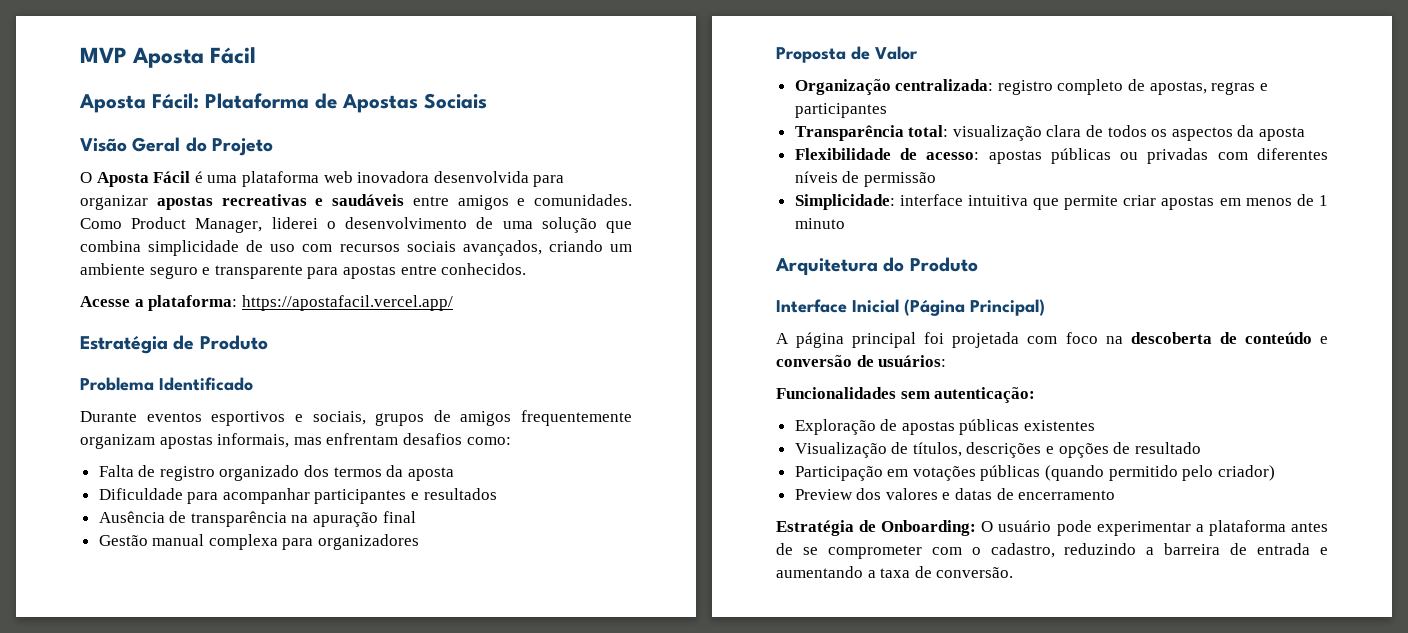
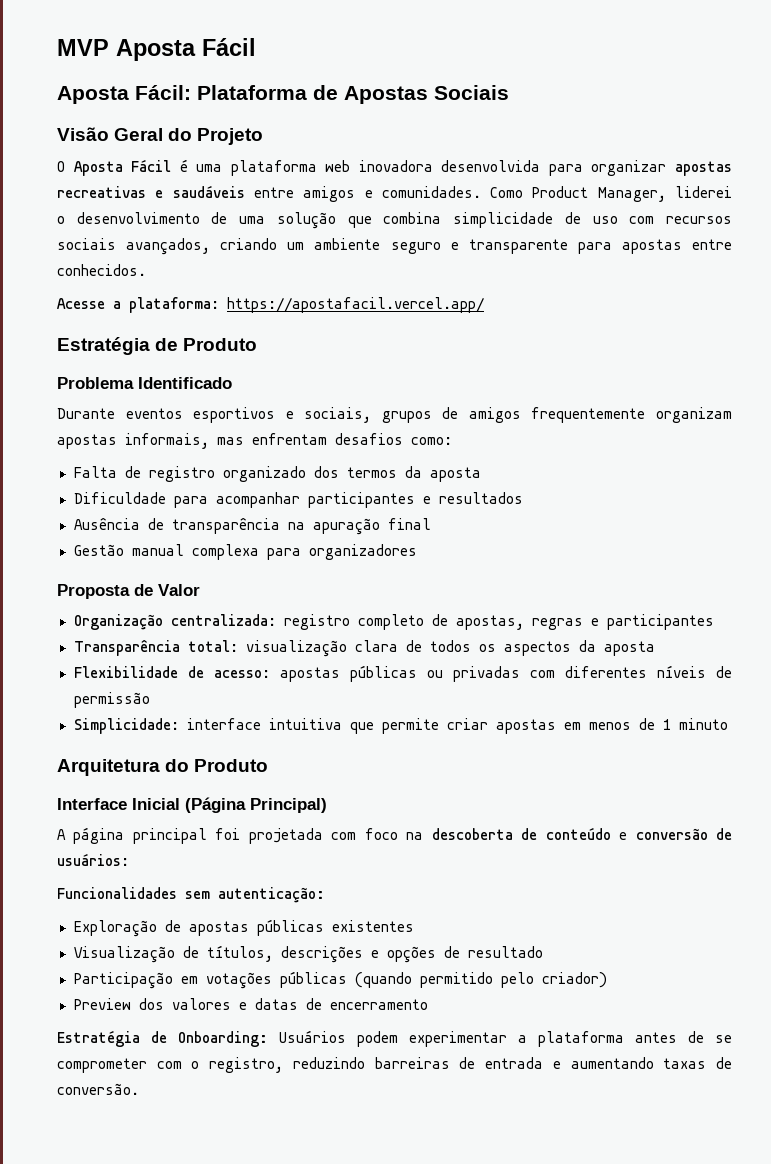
[981,520,1092,536] O usuário pode -> [279,1030,398,1047] Usuários podem
[990,543,1221,558] cadastro, reduzindo a barreira -> [209,1057,450,1073] registro, reduzindo barreiras
[867,568,911,578] a taxa -> [663,1058,707,1069] taxas

